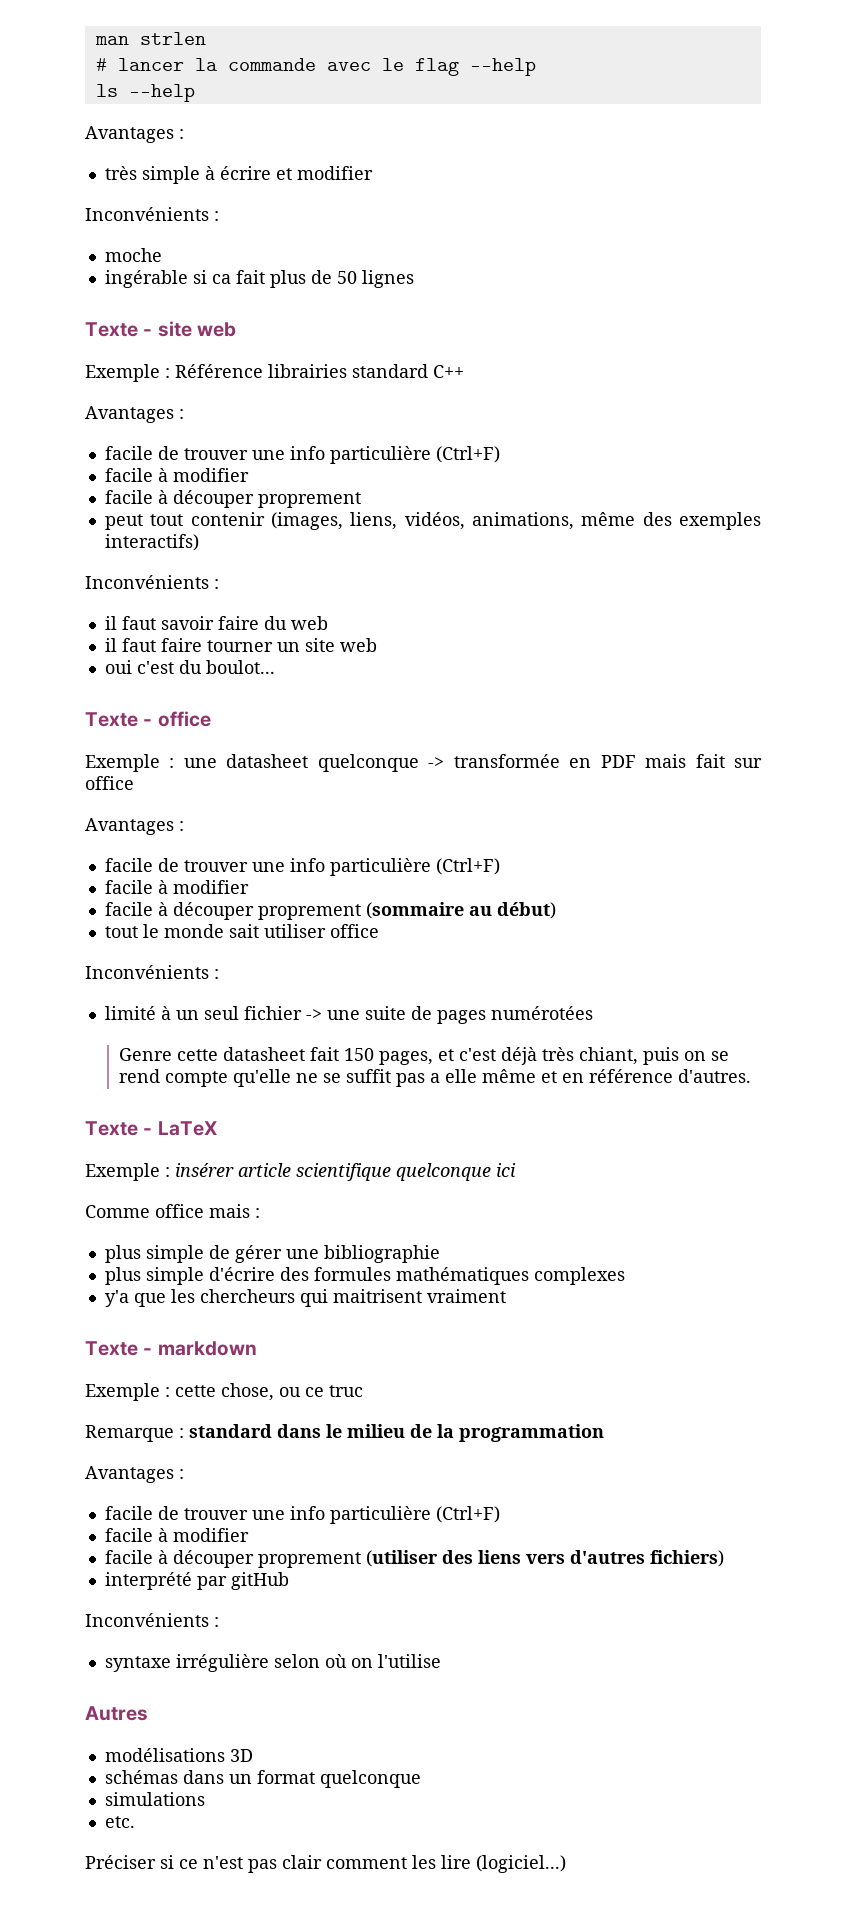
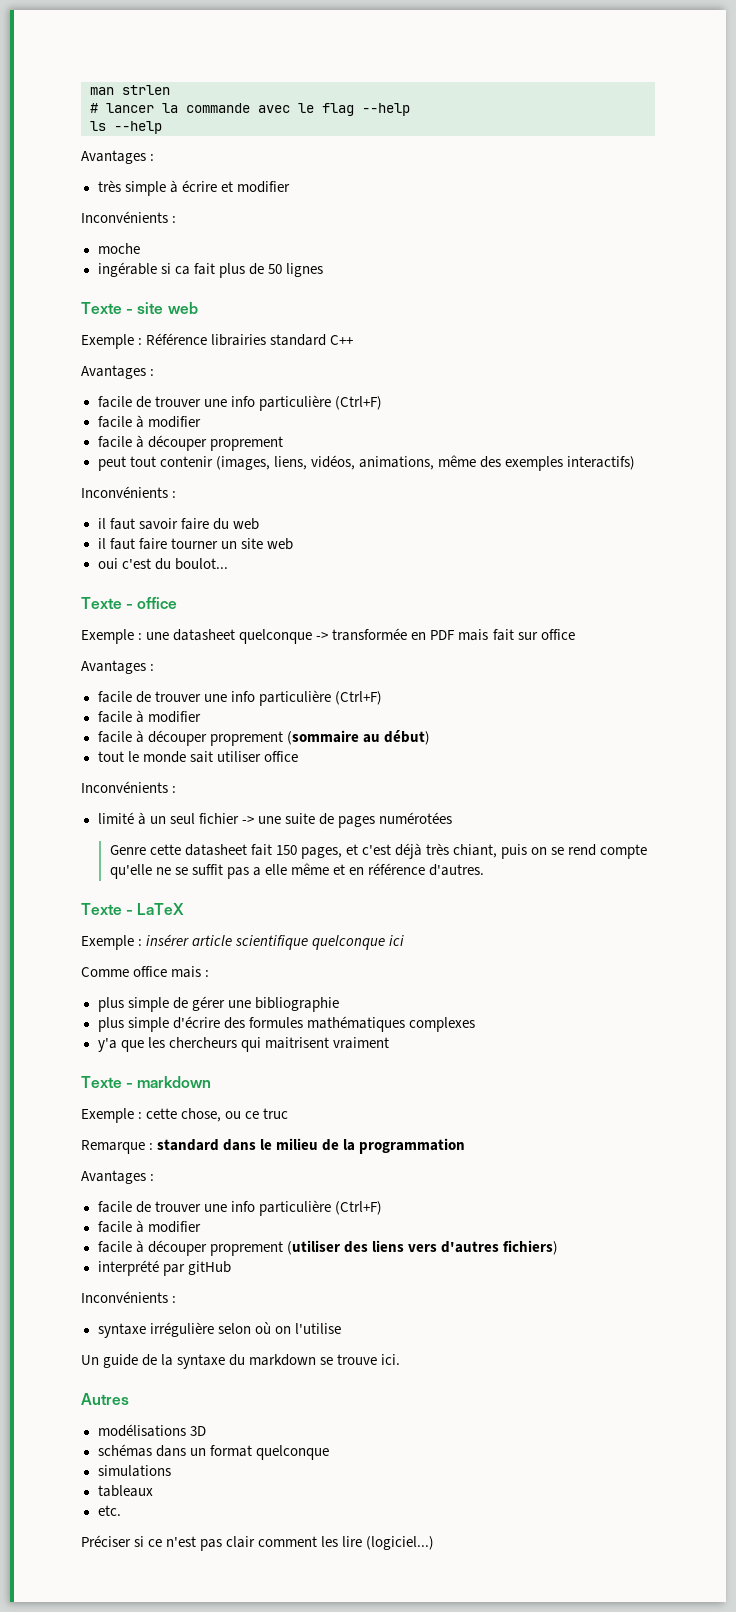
(441, 1661) none -> [81,1354,401,1369] // Un guide de la syntaxe du markdown se trouve ici.
(205, 1799) none -> [97,1485,153,1497] // tableaux

